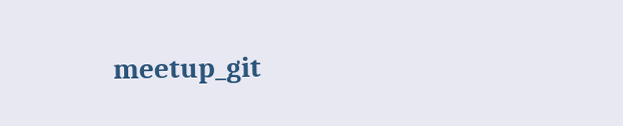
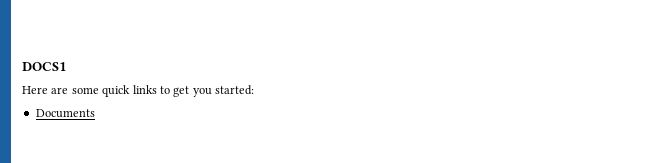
[112,56,262,85] meetup_git -> [22,62,66,71] [22,85,254,97] [35,109,95,118] DOCS1 // Here are some quick links to get you started: // Documents

